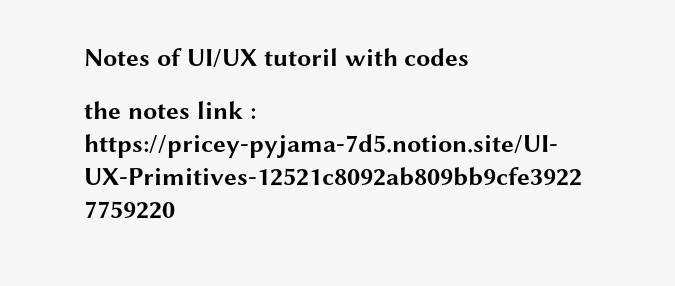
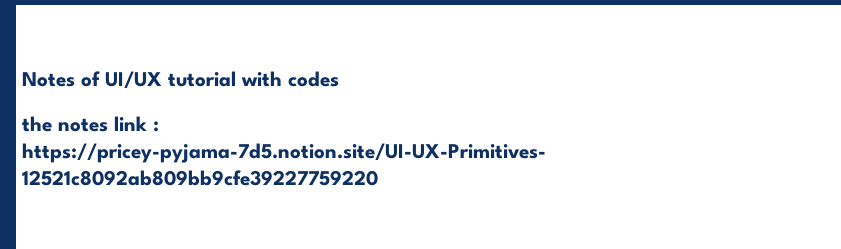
[263,48,338,66] tutoril -> [168,71,236,87] tutorial

